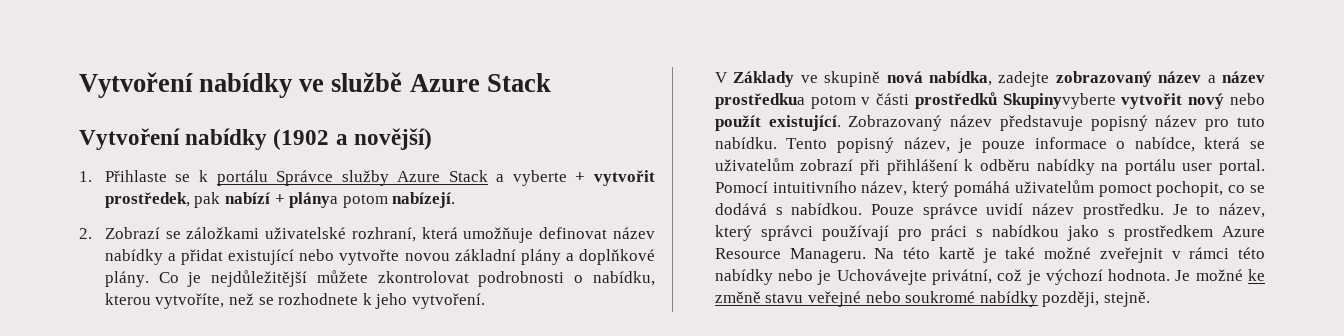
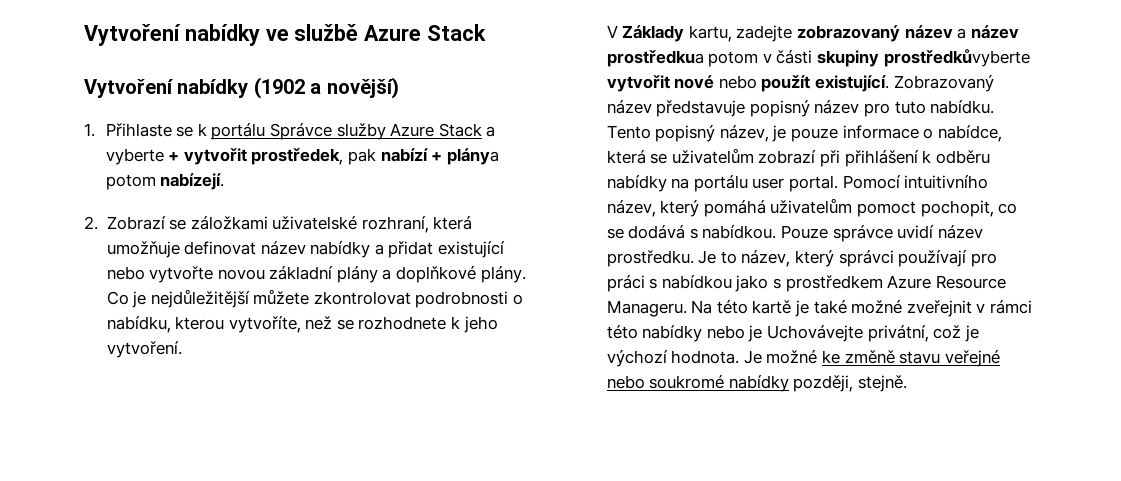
[800,71,992,87] ve skupině nová nabídka, -> [688,25,732,42] kartu,
[914,92,1225,109] prostředků Skupinyvyberte vytvořit nový -> [817,49,1030,67] [606,75,715,92] skupiny prostředkůvyberte vytvořit nové

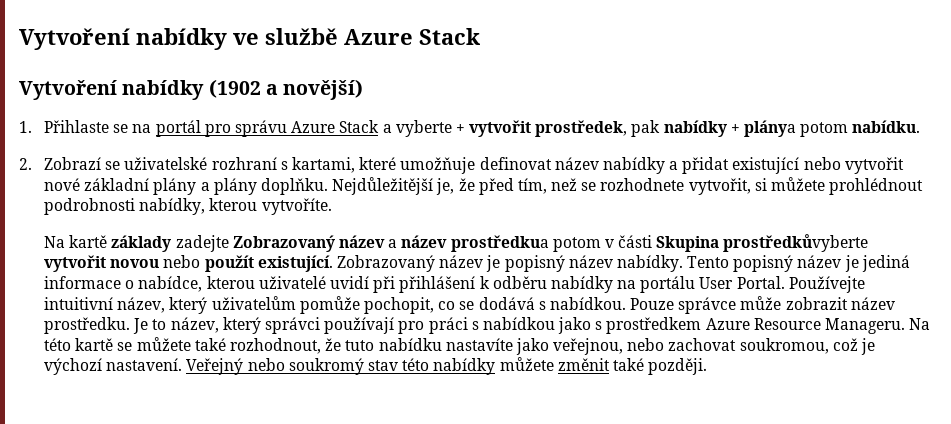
[197,123,386,140] k portálu Správce služby -> [132,120,287,137] na portál pro správu
[380,148,428,162] nabízí -> [663,120,727,137] nabídky
[160,173,225,190] nabízejí. -> [852,120,921,133] nabídku.
[190,216,473,233] záložkami uživatelské rozhraní, která -> [124,157,397,173] uživatelské rozhraní s kartami, které
[149,266,265,283] vytvořte novou -> [844,157,904,174] [44,178,81,191] vytvořit nové
[396,266,526,283] [106,289,524,308] [106,316,498,333] [106,341,182,358] [606,25,901,42] doplňkové plány. Co je nejdůležitější můžete zkontrolovat podrobnosti o nabídku, kterou vytvoříte, než se rozhodnete k jeho vytvoření. // V Základy kartu, zadejte zobrazovaný -> [213,177,924,195] [44,198,332,215] [44,235,335,252] plány doplňku. Nejdůležitější je, že před tím, než se rozhodnete vytvořit, si můžete prohlédnout podrobnosti nabídky, kterou vytvoříte. // Na kartě základy zadejte Zobrazovaný
[817,50,880,67] skupiny -> [656,236,720,252] Skupina
[674,75,715,89] nové -> [110,259,160,268] novou
[656,100,995,117] [606,125,1002,142] [606,148,817,164] představuje popisný název pro tuto nabídku. Tento popisný název, je pouze informace o nabídce, která se uživatelům zobrazí -> [486,255,910,272] [44,276,369,292] je popisný název nabídky. Tento popisný název je jediná informace o nabídce, kterou uživatelé uvidí
[752,175,989,192] [606,198,917,217] user portal. Pomocí intuitivního název, který pomáhá uživatelům pomoct -> [699,276,865,293] [44,296,360,314] User Portal. Používejte intuitivní název, který uživatelům pomůže
[897,225,935,239] uvidí -> [740,296,848,310] může zobrazit
[795,300,1033,317] [606,325,979,342] [606,350,1000,367] [606,375,908,392] je také možné zveřejnit v rámci této nabídky nebo je Uchovávejte privátní, což je výchozí hodnota. Je možné ke změně stavu veřejné nebo soukromé nabídky později, stejně. -> [117,337,876,355] [44,357,708,375] se můžete také rozhodnout, že tuto nabídku nastavíte jako veřejnou, nebo zachovat soukromou, což je výchozí nastavení. Veřejný nebo soukromý stav této nabídky můžete změnit také později.

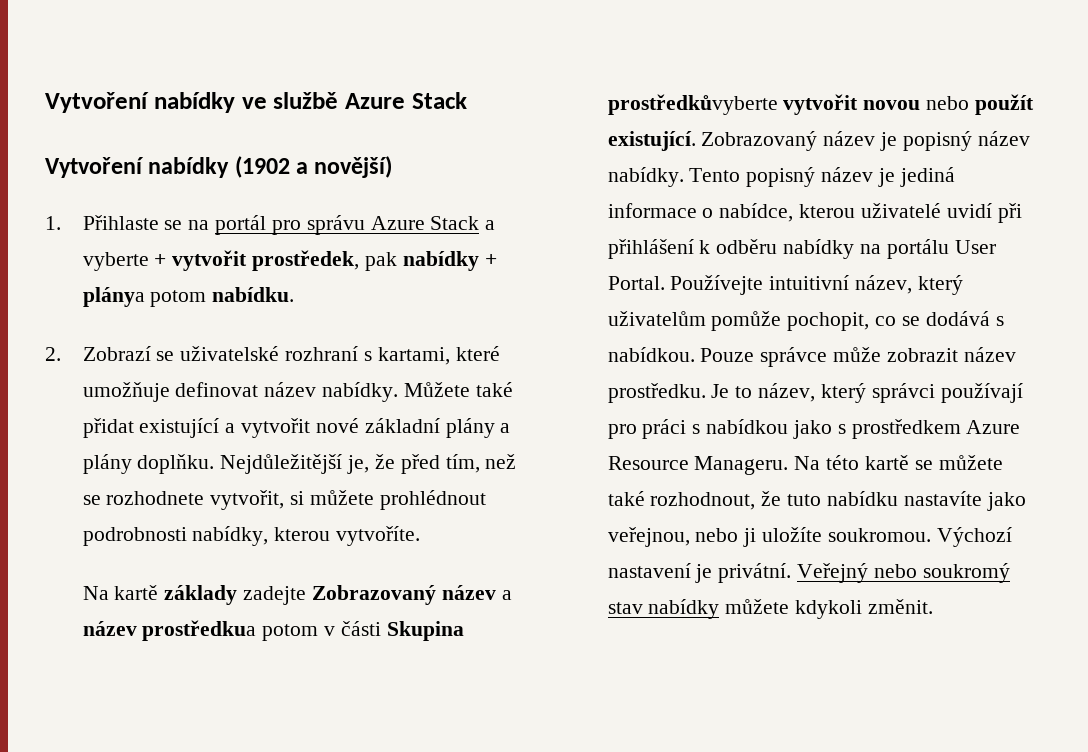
[602,157,679,174] nabídky a -> [322,382,513,402] nabídky. Můžete také
[803,157,841,170] nebo -> [225,423,236,433] a
[668,338,876,355] [44,358,183,375] zachovat soukromou, což je výchozí nastavení. -> [743,527,1012,547] [607,563,792,583] ji uložíte soukromou. Výchozí nastavení je privátní.
[402,358,430,371] této -> (643, 608) none
[557,358,708,375] změnit také později. -> [795,599,933,619] kdykoli změnit.

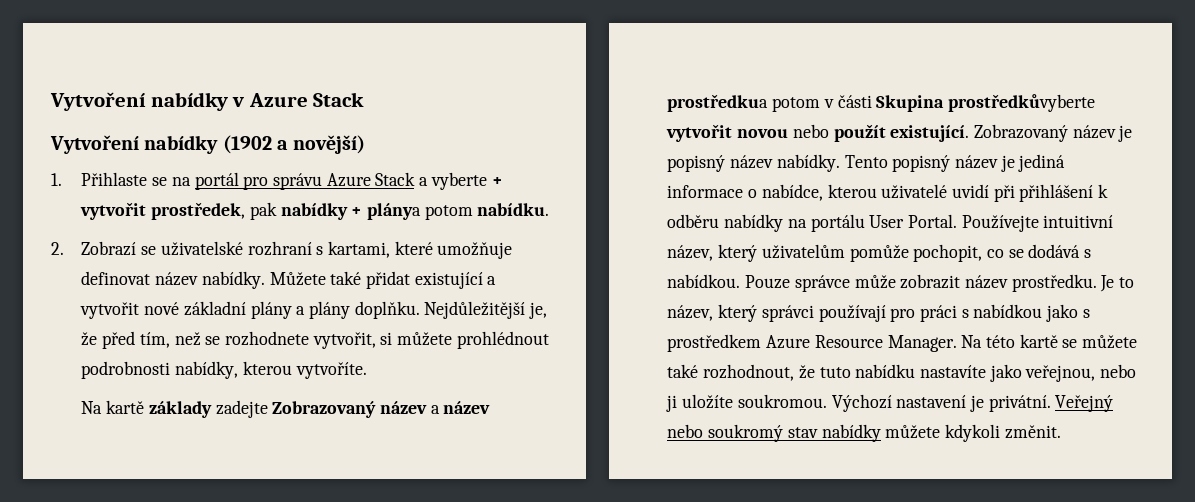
[45,92,339,113] Vytvoření nabídky ve službě -> [50,92,245,111] Vytvoření nabídky v
[694,456,789,475] Manageru. -> [887,335,957,352] Manager.

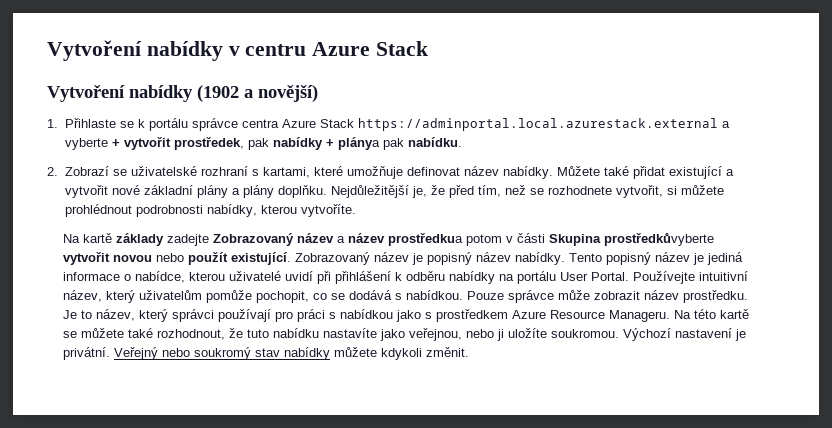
(245, 102) none -> [245,44,307,56] centru
[171,172,416,190] na portál pro správu Azure Stack -> [137,118,718,131] k portálu správce centra Azure Stack https://adminportal.local.azurestack.external
[424,205,473,220] potom -> [382,138,404,150] pak
[887,335,957,352] Manager. -> [608,310,670,322] Manageru.

